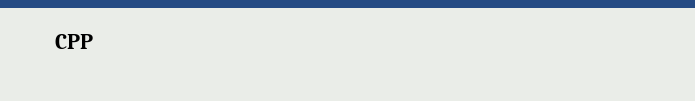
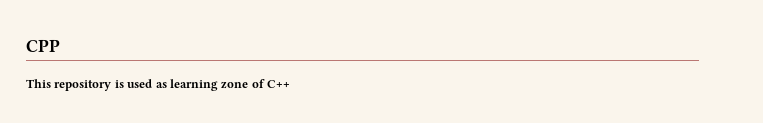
(93, 41) none -> [26,79,290,91] // This repository is used as learning zone of C++

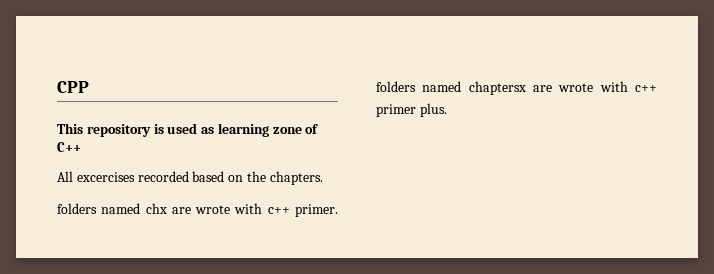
(290, 84) none -> [57,171,323,185] [57,203,338,217] [376,81,657,95] [376,103,447,117] // All excercises recorded based on the chapters. // folders named chx are wrote with c++ primer. folders named chaptersx are wrote with c++ primer plus.

